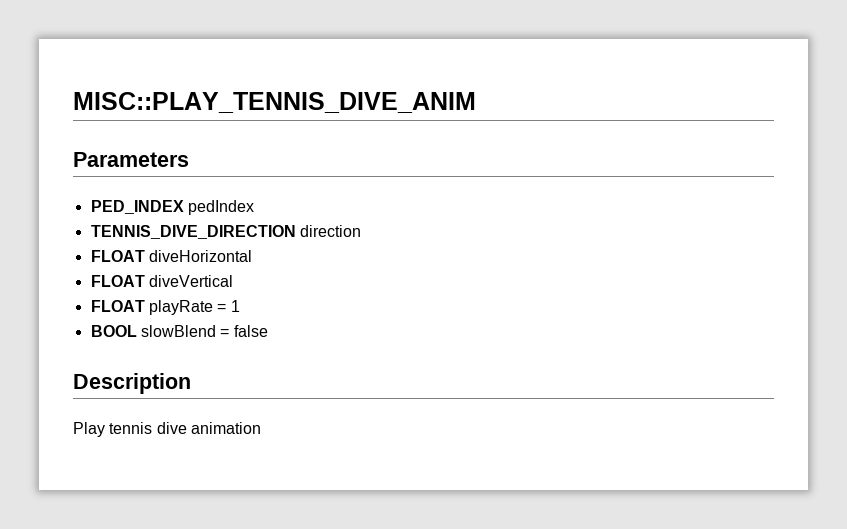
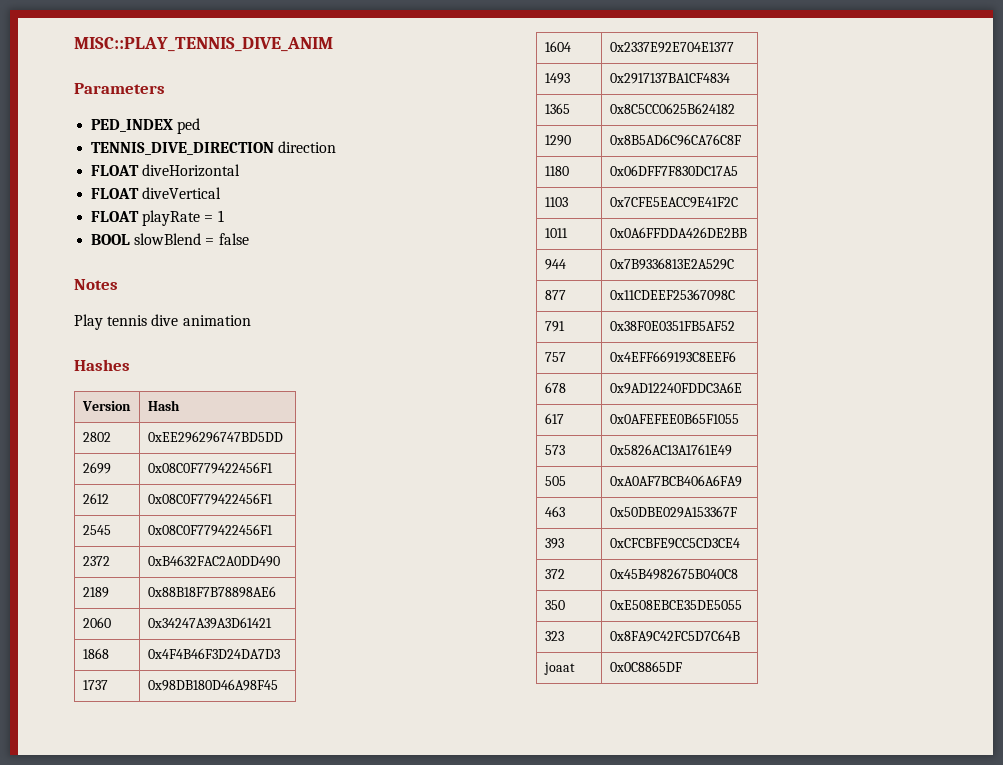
[187,200,254,215] pedIndex -> [177,118,201,134] ped
[73,373,191,394] Description -> [74,279,118,290] Notes
(261, 428) none -> [74,359,130,371] [81,401,131,411] [147,400,180,411] [82,432,111,442] [147,431,283,443] [82,462,111,474] [147,462,273,474] [82,493,109,504] [147,493,273,505] [82,525,111,535] [147,524,273,536] [82,556,110,566] [147,555,280,567] [82,587,109,598] [147,586,276,598] [82,617,111,628] [147,617,272,629] [82,648,109,659] [147,648,280,659] [82,680,108,690] [147,679,278,691] [544,41,571,52] [609,42,734,53] [544,73,570,84] [609,73,730,84] [544,103,570,114] [609,103,735,114] [544,135,571,146] [609,134,741,146] [544,166,569,176] [609,165,738,176] [544,197,568,207] [609,197,738,208] [544,228,568,238] [609,227,747,238] [544,259,566,270] [609,258,734,270] [544,290,566,300] [609,289,735,301] [544,321,565,332] [609,321,735,331] [544,352,566,362] [609,351,736,363] [544,382,566,393] [609,382,742,394] [544,413,564,424] [609,413,739,424] [544,445,565,455] [609,444,732,456] [544,476,566,486] [609,475,742,487] [544,506,565,517] [609,506,737,518] [544,538,564,549] [609,538,740,549] [544,569,565,579] [609,568,738,580] [544,600,565,610] [609,600,742,610] [544,631,564,641] [609,630,740,642] [543,662,575,675] [609,661,682,672] // Hashes // Version | Hash // 2802 | 0xEE296296747BD5DD // 2699 | 0x08C0F779422456F1 // 2612 | 0x08C0F779422456F1 // 2545 | 0x08C0F779422456F1 // 2372 | 0xB4632FAC2A0DD490 // 2189 | 0x88B18F7B78898AE6 // 2060 | 0x34247A39A3D61421 // 1868 | 0x4F4B46F3D24DA7D3 // 1737 | 0x98DB180D46A98F45 // 1604 | 0x2337E92E704E1377 // 1493 | 0x2917137BA1CF4834 // 1365 | 0x8C5CC0625B624182 // 1290 | 0x8B5AD6C96CA76C8F // 1180 | 0x06DFF7F830DC17A5 // 1103 | 0x7CFE5EACC9E41F2C // 1011 | 0x0A6FFDDA426DE2BB // 944 | 0x7B9336813E2A529C // 877 | 0x11CDEEF25367098C // 791 | 0x38F0E0351FB5AF52 // 757 | 0x4EFF669193C8EEF6 // 678 | 0x9AD12240FDDC3A6E // 617 | 0x0AFEFEE0B65F1055 // 573 | 0x5826AC13A1761E49 // 505 | 0xA0AF7BCB406A6FA9 // 463 | 0x50DBE029A153367F // 393 | 0xCFCBFE9CC5CD3CE4 // 372 | 0x45B4982675B040C8 // 350 | 0xE508EBCE35DE5055 // 323 | 0x8FA9C42FC5D7C64B // joaat | 0x0C8865DF

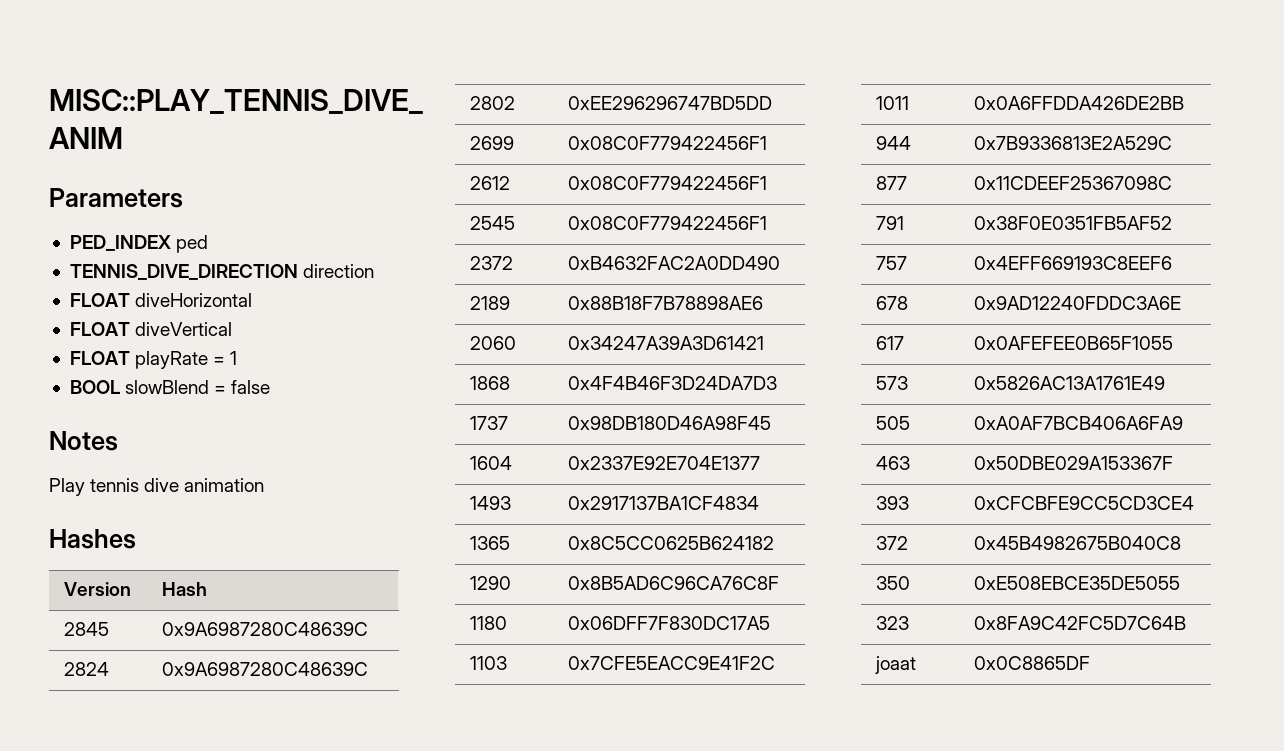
(180, 405) none -> [64,622,110,636] [162,622,369,636] [64,662,110,676] [162,662,369,676] // 2845 | 0x9A6987280C48639C // 2824 | 0x9A6987280C48639C

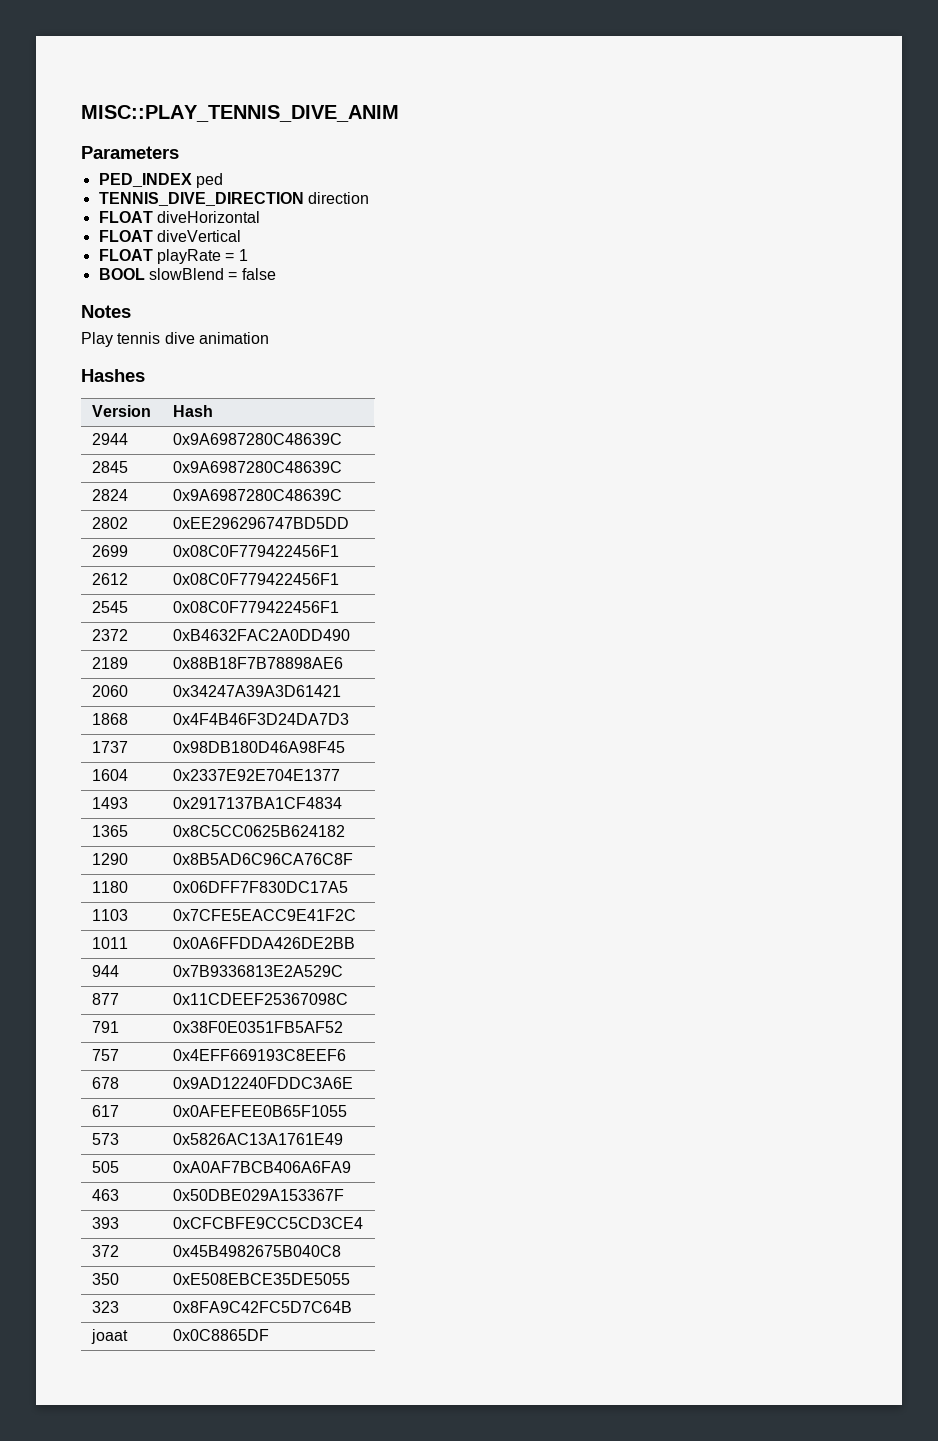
(208, 589) none -> [91,433,128,445] [172,433,342,445] // 2944 | 0x9A6987280C48639C

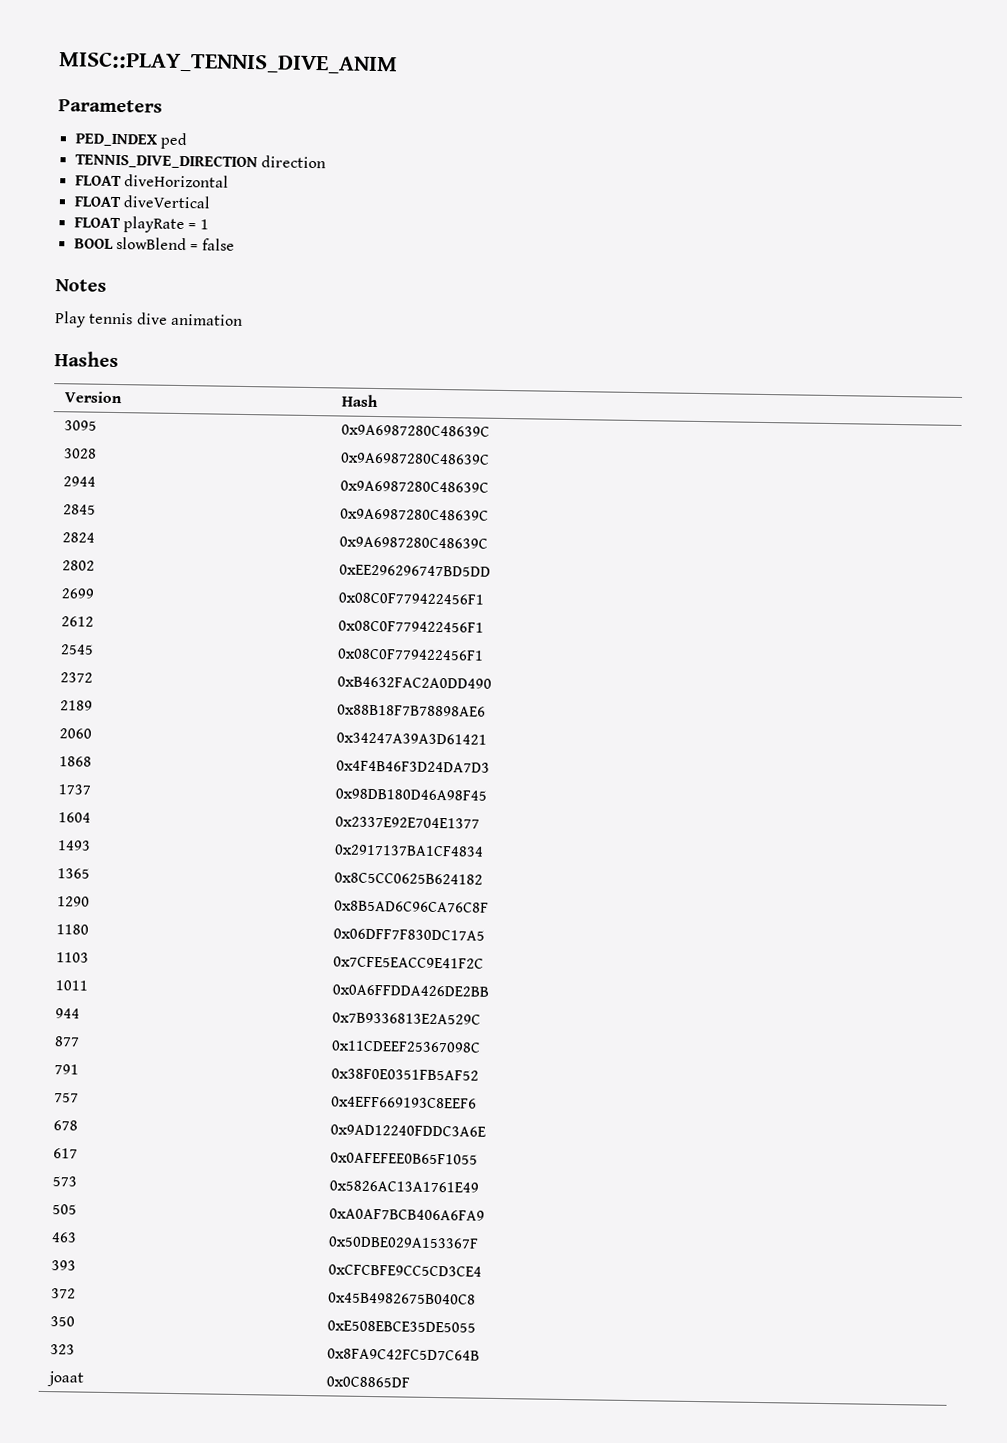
(213, 411) none -> [63,420,97,431] [340,424,490,437] [62,448,97,459] [339,452,490,465] // 3095 | 0x9A6987280C48639C // 3028 | 0x9A6987280C48639C

